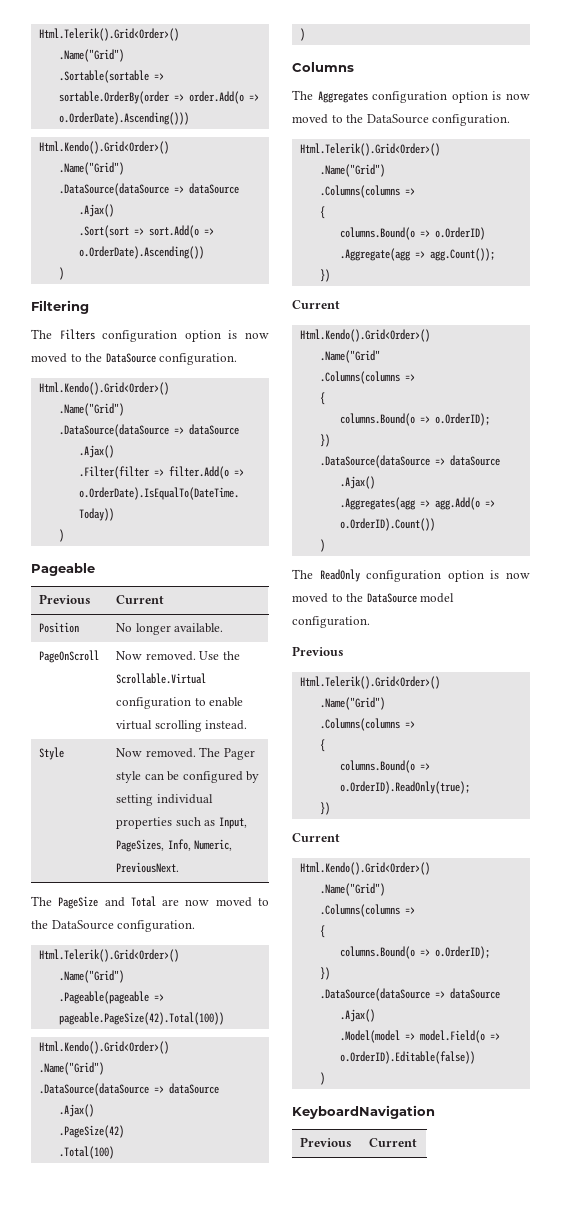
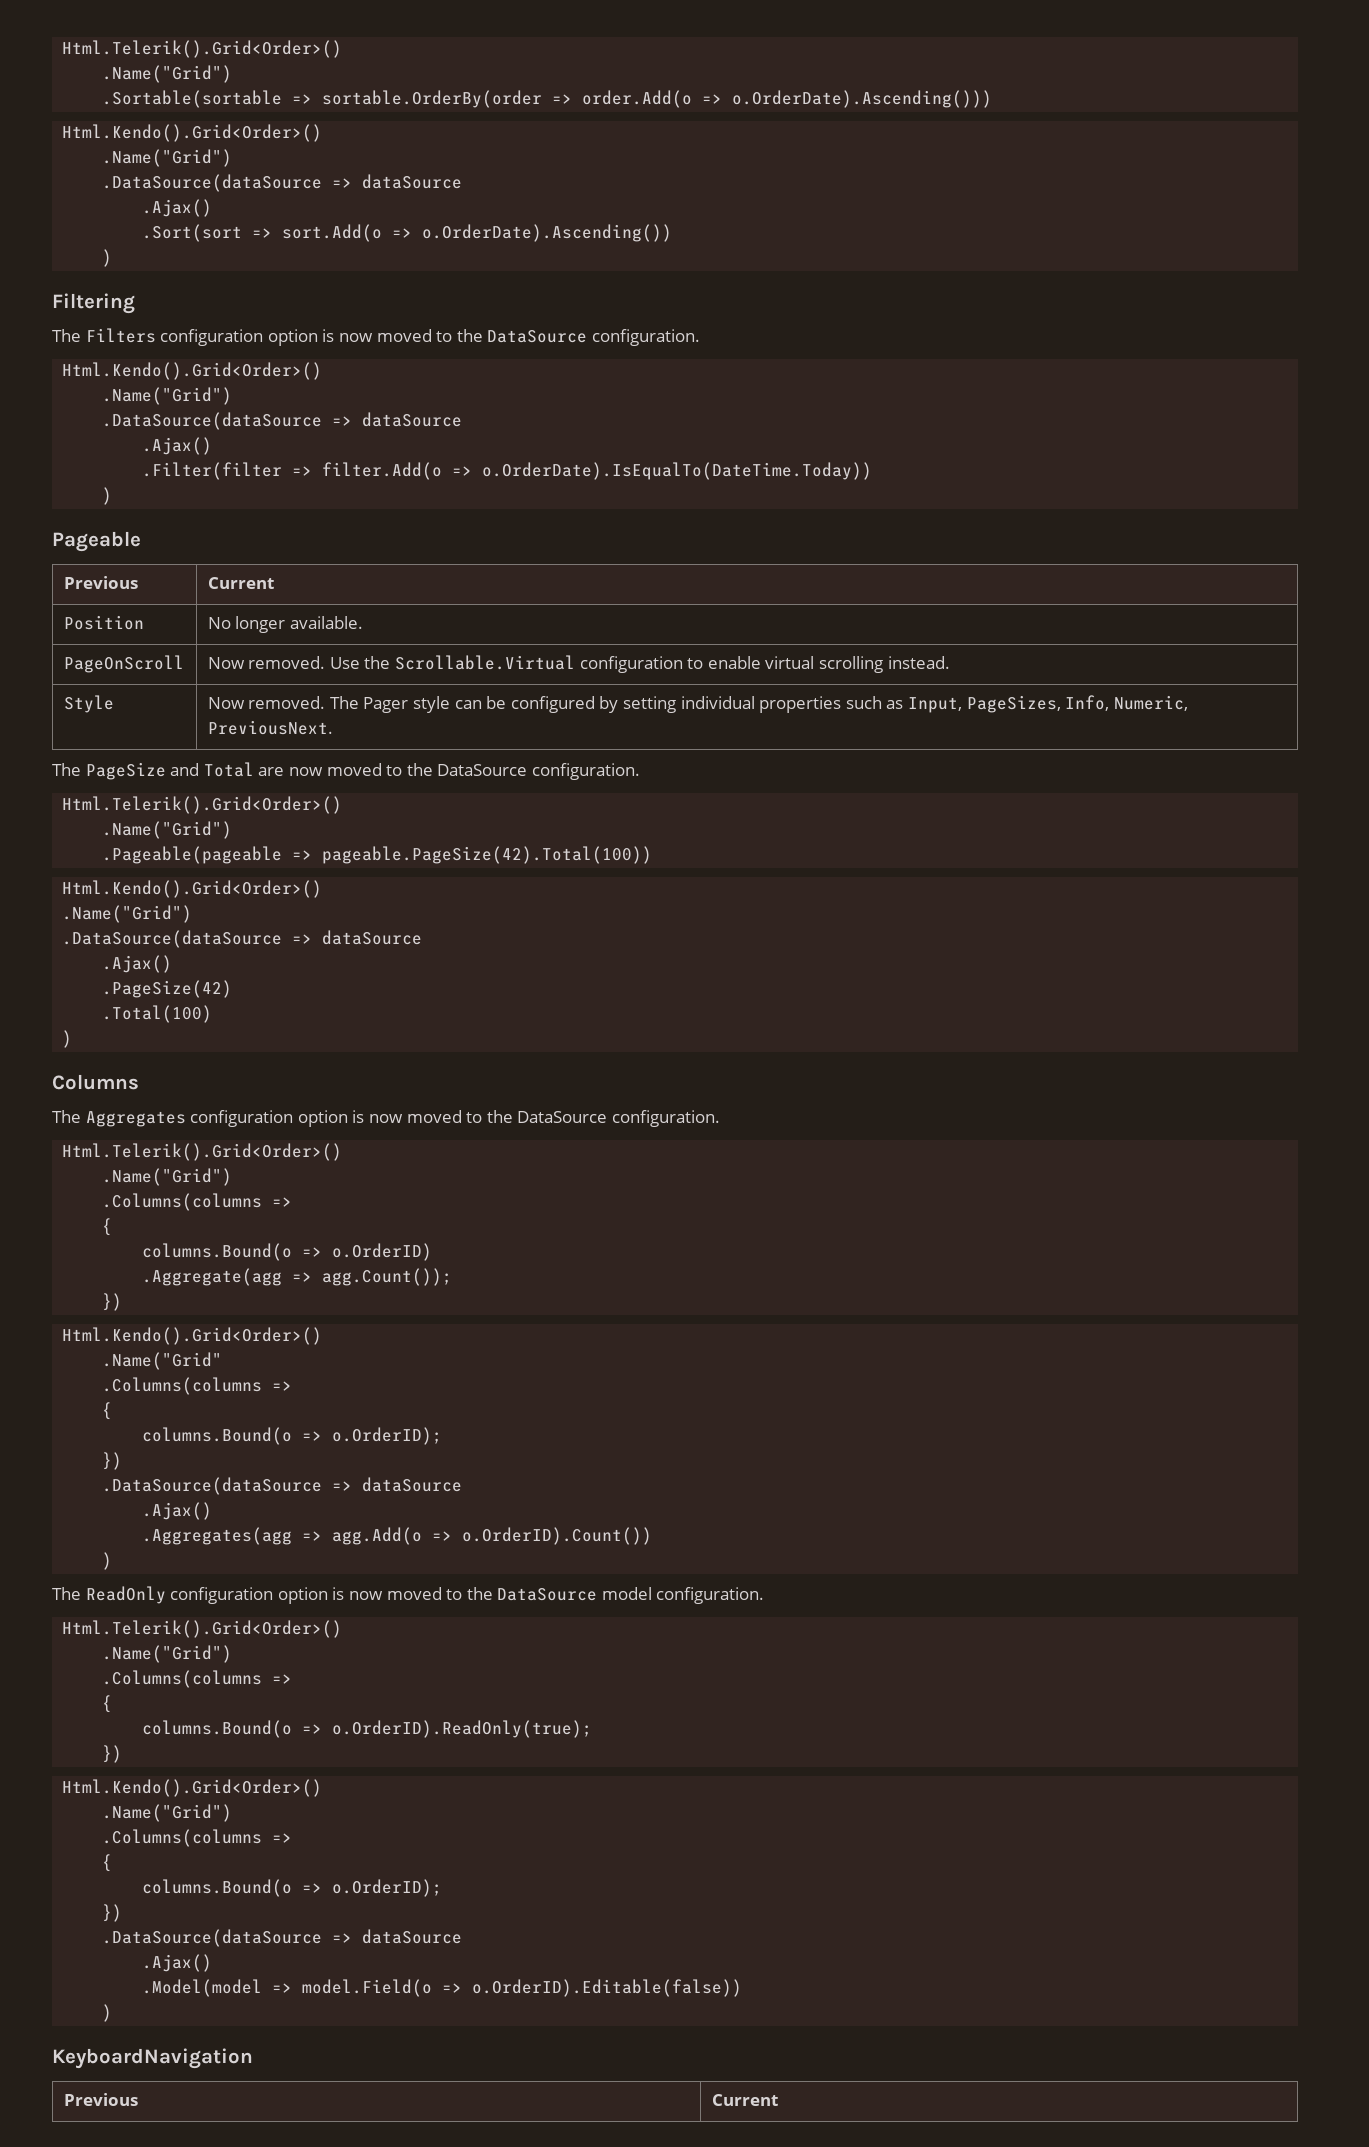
[292,300,340,309] // Current -> (123, 1302) none
[292,646,344,656] // Previous -> (765, 1595) none
[292,833,340,842] // Current -> (123, 1754) none

